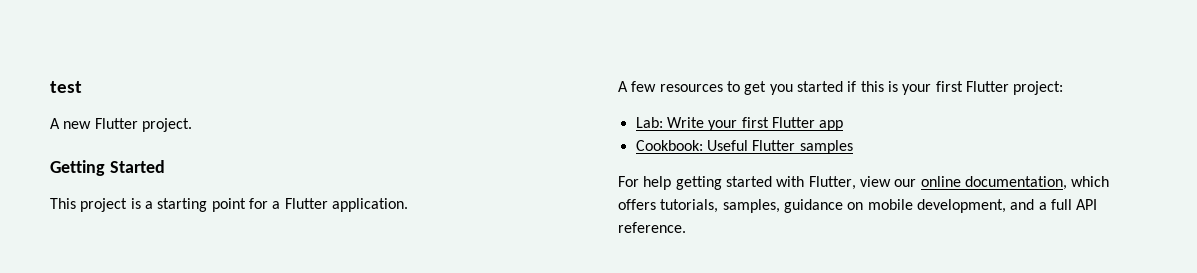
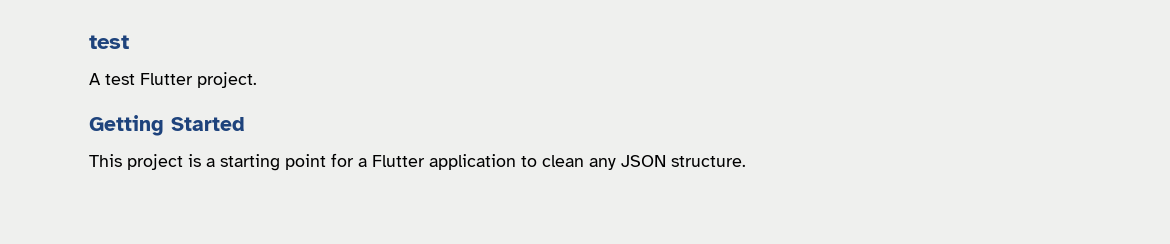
[63,121,92,129] new -> [105,74,135,85] test
[331,198,408,212] [618,81,1064,95] [635,117,844,131] [635,140,853,154] [618,176,1110,190] [618,199,1098,213] [618,222,686,233] application. // A few resources to get you started if this is your first Flutter project: // Lab: Write your first Flutter app // Cookbook: Useful Flutter samples // For help getting started with Flutter, view our online documentation, which offers tutorials, samples, guidance on mobile development, and a full API reference. -> [429,154,746,170] application to clean any JSON structure.

